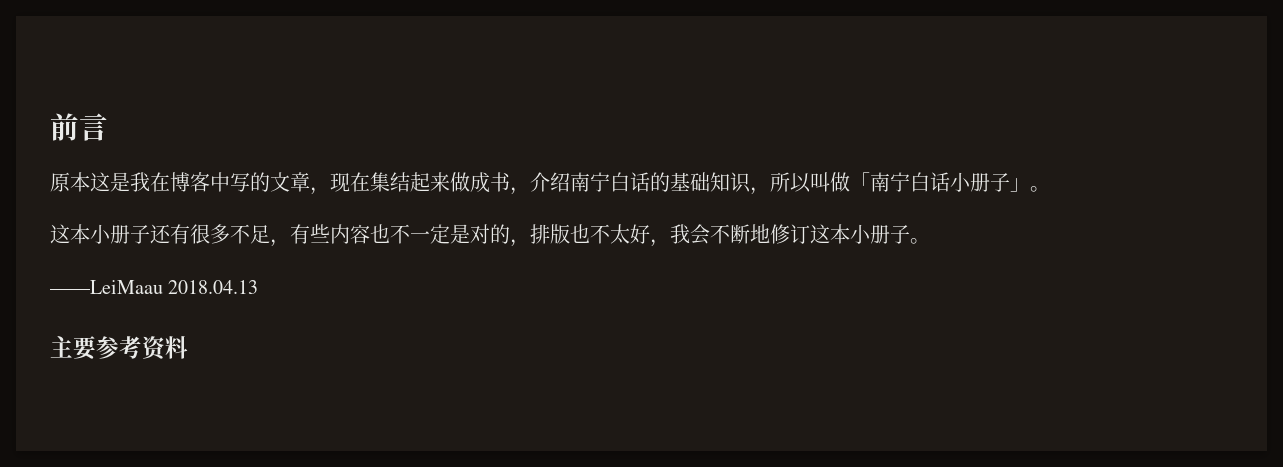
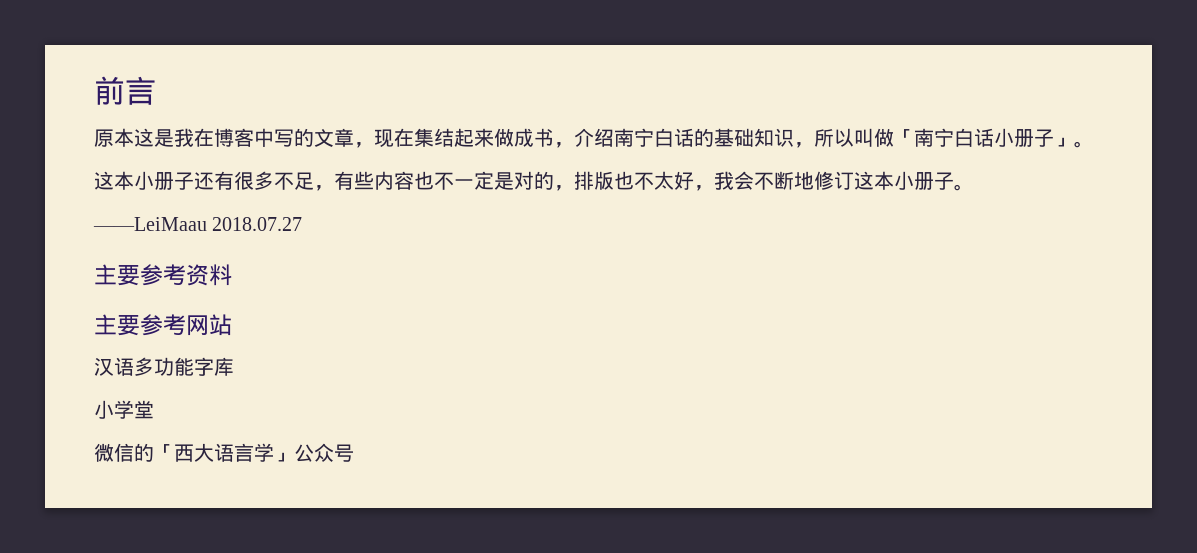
[168,280,259,294] 2018.04.13 -> [212,217,303,231] 2018.07.27
(188, 347) none -> [94,314,232,336] [94,357,234,376] [94,400,154,419] [94,443,354,462] // 主要参考网站 // 汉语多功能字库 // 小学堂 // 微信的「西大语言学」公众号

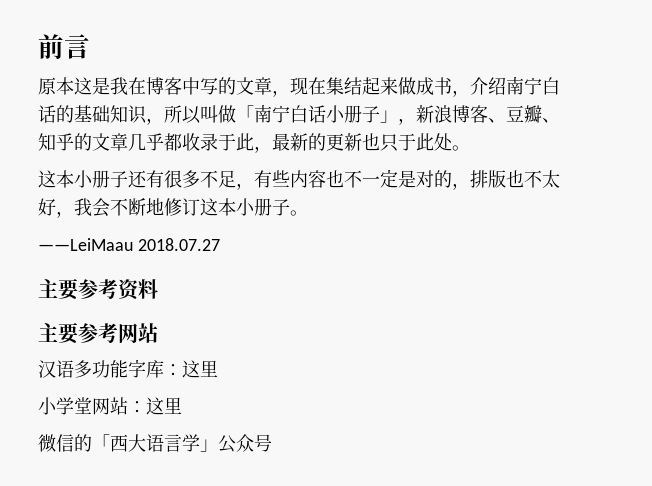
(1074, 142) none -> [398,105,560,125] [38,133,452,153] ，新浪博客、豆瓣、知乎的文章几乎都收录于此，最新的更新也只于此处
(234, 366) none -> [164,360,218,378] ：这里
(154, 409) none -> [92,397,182,415] 网站：这里

